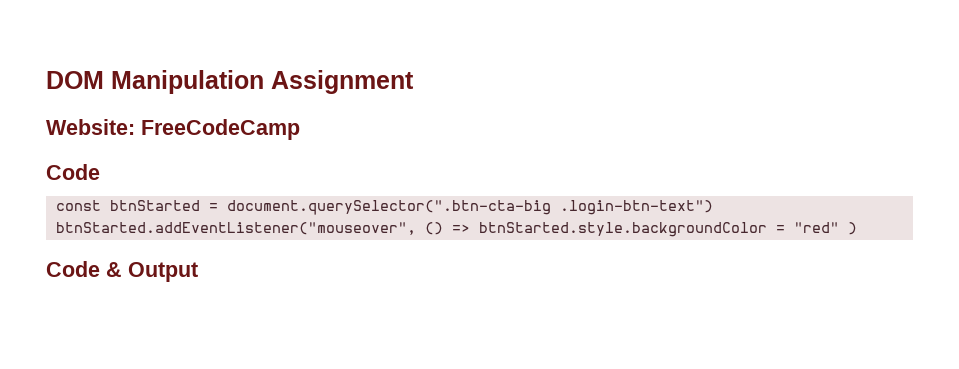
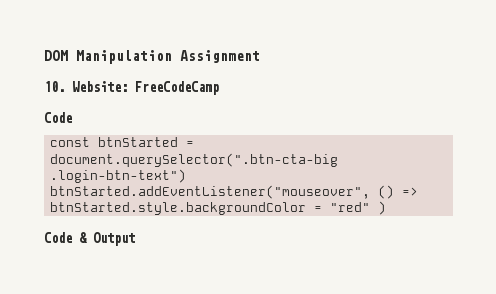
(414, 82) none -> [44,81,65,92] 10.

